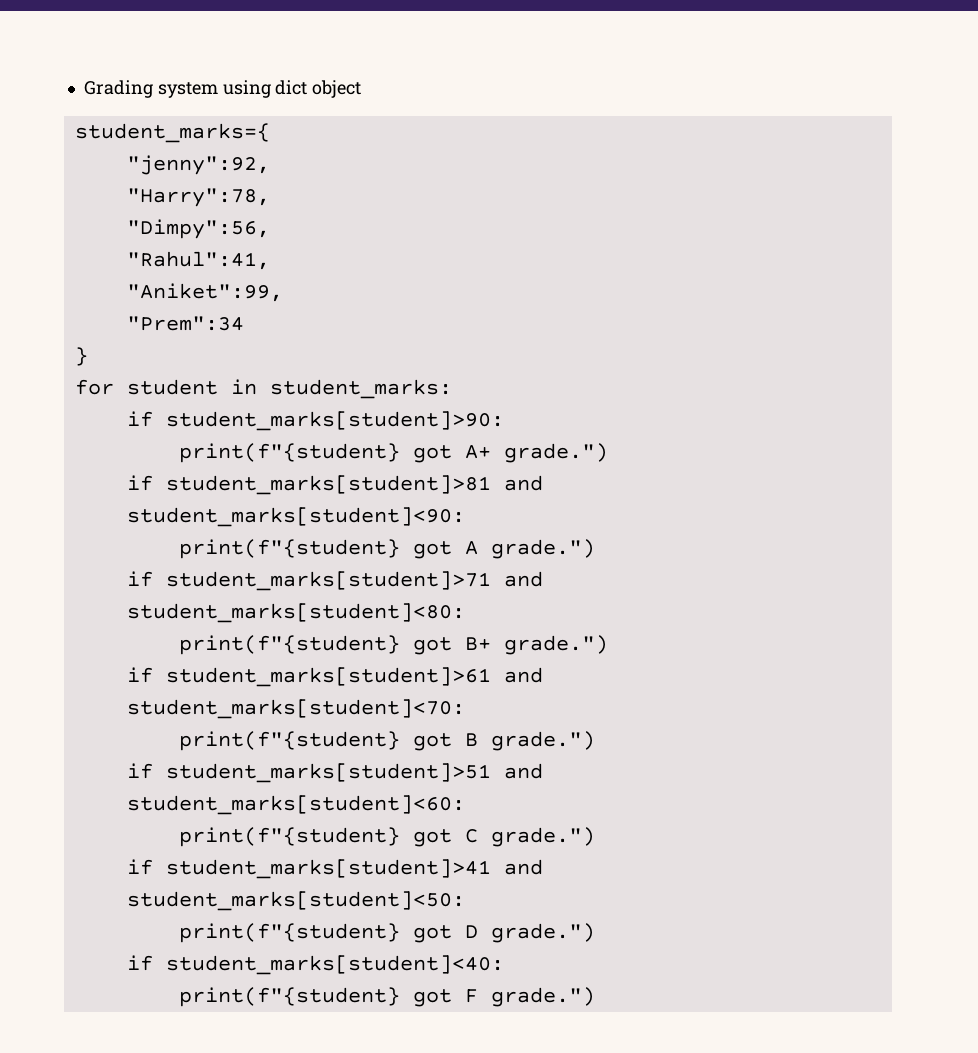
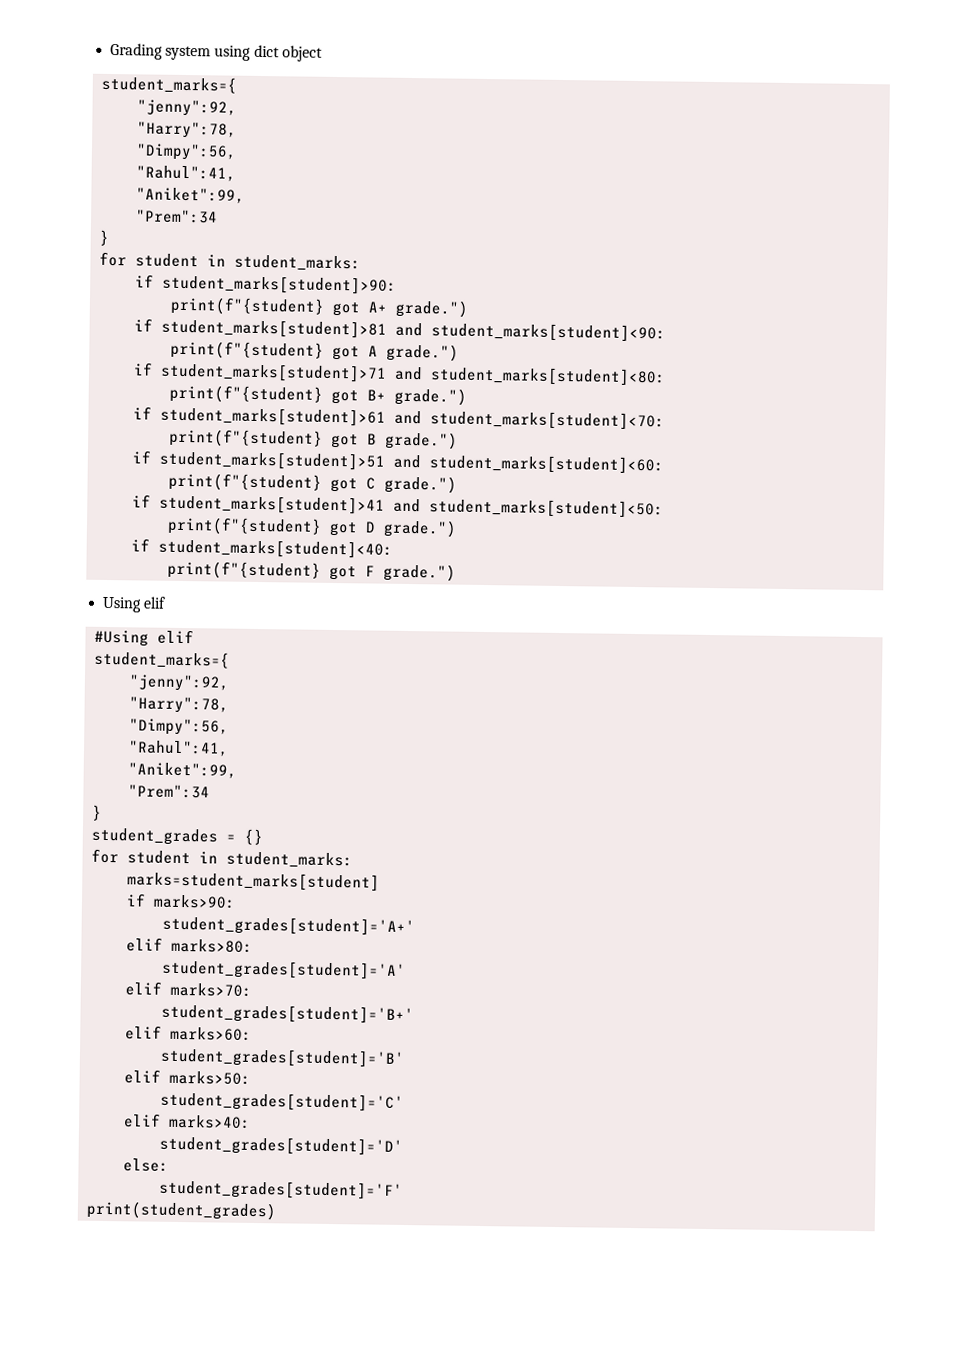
(595, 997) none -> [102,596,167,613] [94,629,195,647] [94,650,231,669] [129,674,231,692] [129,696,230,714] [129,718,230,736] [128,740,230,757] [128,762,238,779] [128,784,211,799] [92,804,103,821] [91,827,264,846] [91,848,354,869] [127,871,381,892] [126,893,237,909] [162,915,416,937] [126,937,254,953] [162,959,407,980] [125,981,253,997] [161,1003,415,1025] [125,1025,253,1041] [160,1047,406,1068] [124,1069,252,1085] [160,1091,405,1112] [124,1113,252,1129] [159,1135,404,1156] [123,1158,170,1172] [159,1179,404,1200] [86,1200,278,1221] // Using elif // #Using elif // student_marks={ // "jenny":92, // "Harry":78, // "Dimpy":56, // "Rahul":41, // "Aniket":99, // "Prem":34 // } // student_grades = {} // for student in student_marks: // marks=student_marks[student] // if marks>90: // student_grades[student]='A+' // elif marks>80: // student_grades[student]='A' // elif marks>70: // student_grades[student]='B+' // elif marks>60: // student_grades[student]='B' // elif marks>50: // student_grades[student]='C' // elif marks>40: // student_grades[student]='D' // else: // student_grades[student]='F' // print(student_grades)

